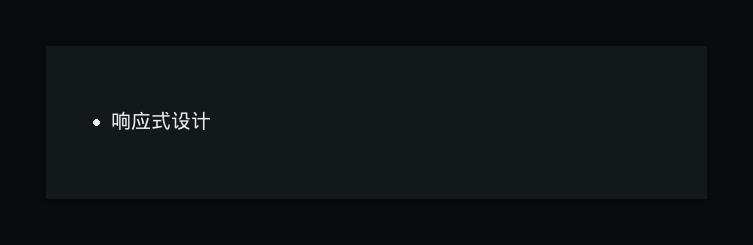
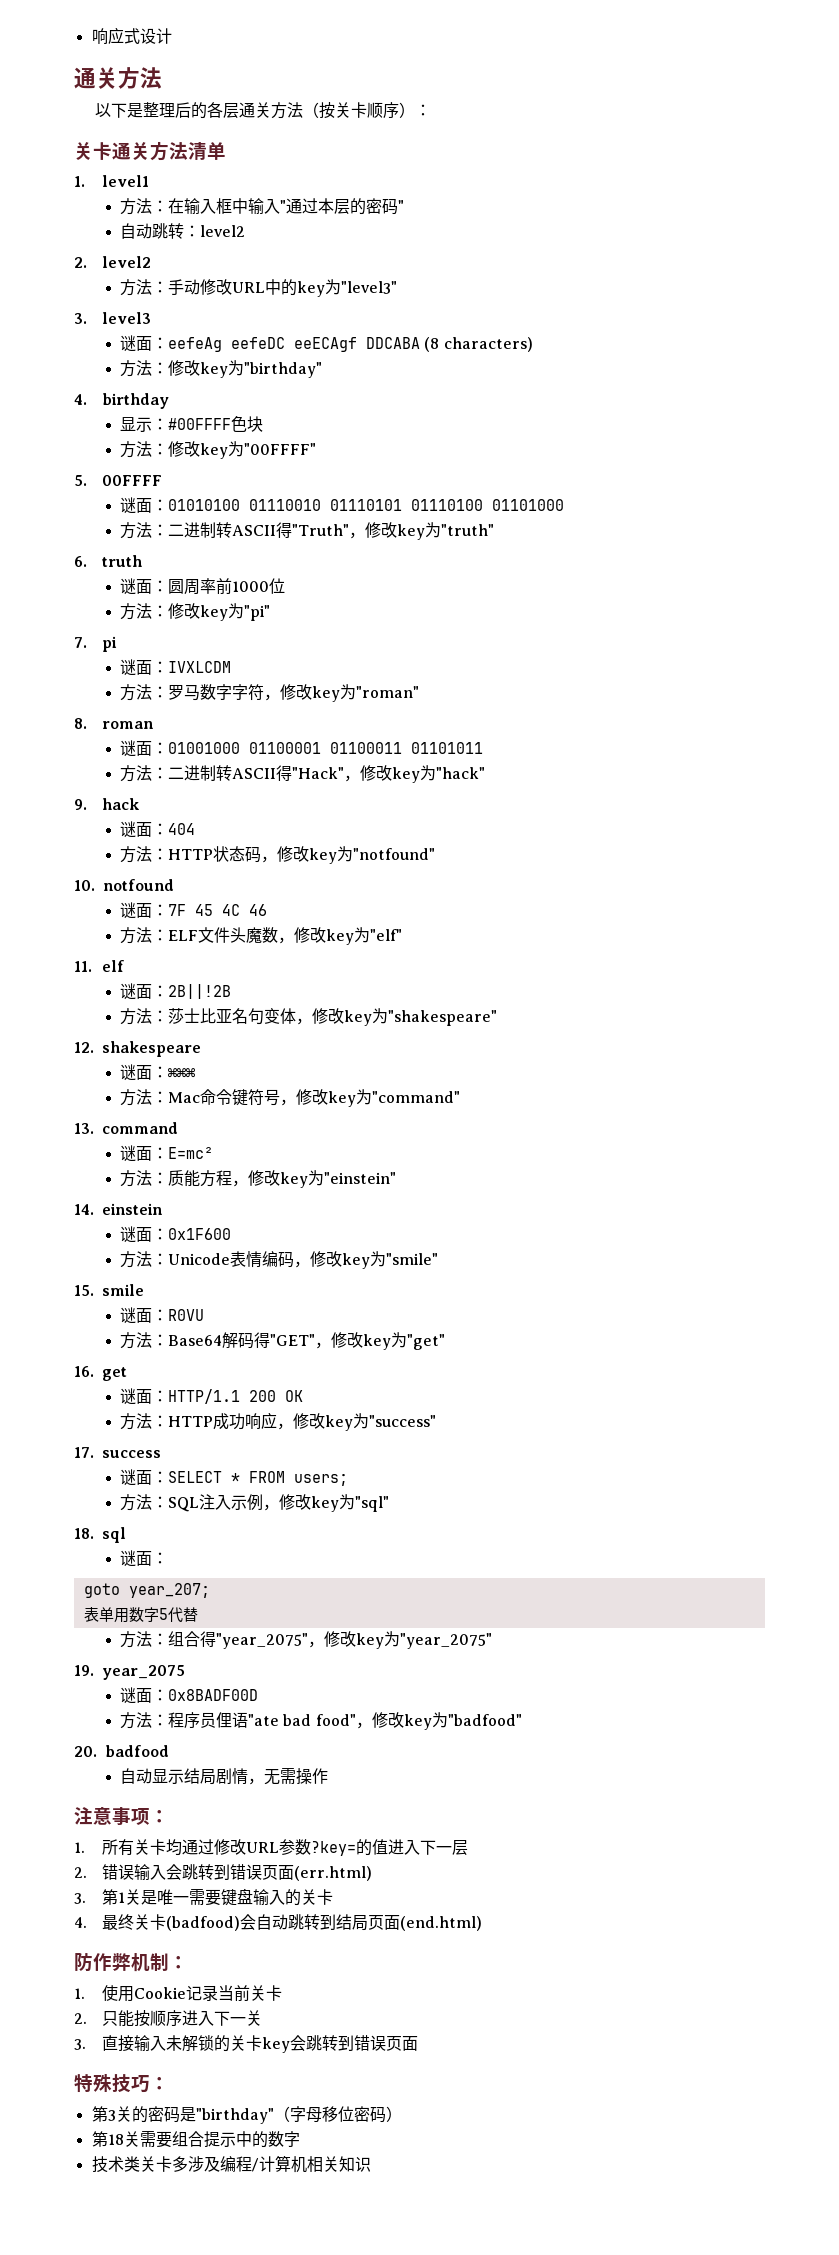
(211, 120) none -> [74,67,162,89] [94,102,431,119] [74,141,226,161] [74,175,150,187] [120,198,405,215] [120,223,246,239] [74,256,152,268] [120,279,398,297] [74,312,152,324] [120,335,533,352] [120,360,323,378] [74,393,170,409] [120,416,264,432] [120,441,317,459] [74,475,163,486] [120,497,565,514] [120,522,495,540] [74,555,143,567] [120,578,286,595] [120,603,271,621] [74,636,118,652] [120,659,232,676] [120,684,420,702] [74,718,155,729] [120,740,484,757] [120,765,486,783] [74,798,140,810] [120,821,196,838] [120,846,436,864] [74,879,174,891] [120,902,268,919] [120,927,403,945] [74,960,125,972] [120,983,232,1000] [120,1008,498,1026] [74,1041,202,1057] [120,1064,196,1081] [120,1089,461,1107] [74,1122,179,1134] [120,1145,214,1162] [120,1170,397,1188] [74,1203,164,1215] [120,1226,232,1243] [120,1251,439,1269] [74,1284,145,1296] [120,1307,205,1324] [120,1332,446,1350] [74,1366,128,1381] [120,1388,304,1405] [120,1412,437,1431] [74,1447,162,1458] [120,1469,349,1486] [120,1494,390,1512] [74,1527,127,1543] [120,1550,169,1567] [83,1583,210,1598] [83,1607,198,1623] [120,1631,493,1649] [74,1665,186,1680] [120,1687,259,1704] [120,1712,522,1730] [74,1745,169,1757] [120,1768,329,1785] [74,1807,169,1825] [74,1839,469,1856] [74,1864,373,1881] [74,1888,334,1906] [74,1914,483,1931] [74,1953,188,1972] [74,1985,283,2002] [74,2010,263,2027] [74,2035,419,2053] [74,2074,169,2093] [91,2106,402,2124] [91,2131,300,2148] [91,2155,371,2173] // 通关方法 // 以下是整理后的各层通关方法（按关卡顺序）： // 关卡通关方法清单 // 1. level1 // 方法：在输入框中输入"通过本层的密码" // 自动跳转：level2 // 2. level2 // 方法：手动修改URL中的key为"level3" // 3. level3 // 谜面：eefeAg eefeDC eeECAgf DDCABA (8 characters) // 方法：修改key为"birthday" // 4. birthday // 显示：#00FFFF色块 // 方法：修改key为"00FFFF" // 5. 00FFFF // 谜面：01010100 01110010 01110101 01110100 01101000 // 方法：二进制转ASCII得"Truth"，修改key为"truth" // 6. truth // 谜面：圆周率前1000位 // 方法：修改key为"pi" // 7. pi // 谜面：IVXLCDM // 方法：罗马数字字符，修改key为"roman" // 8. roman // 谜面：01001000 01100001 01100011 01101011 // 方法：二进制转ASCII得"Hack"，修改key为"hack" // 9. hack // 谜面：404 // 方法：HTTP状态码，修改key为"notfound" // 10. notfound // 谜面：7F 45 4C 46 // 方法：ELF文件头魔数，修改key为"elf" // 11. elf // 谜面：2B||!2B // 方法：莎士比亚名句变体，修改key为"shakespeare" // 12. shakespeare // 谜面：⌘⌘⌘ // 方法：Mac命令键符号，修改key为"command" // 13. command // 谜面：E=mc² // 方法：质能方程，修改key为"einstein" // 14. einstein // 谜面：0x1F600 // 方法：Unicode表情编码，修改key为"smile" // 15. smile // 谜面：R0VU // 方法：Base64解码得"GET"，修改key为"get" // 16. get // 谜面：HTTP/1.1 200 OK // 方法：HTTP成功响应，修改key为"success" // 17. success // 谜面：SELECT * FROM users; // 方法：SQL注入示例，修改key为"sql" // 18. sql // 谜面： // goto year_207; // 表单用数字5代替 // 方法：组合得"year_2075"，修改key为"year_2075" // 19. year_2075 // 谜面：0x8BADF00D // 方法：程序员俚语"ate bad food"，修改key为"badfood" // 20. badfood // 自动显示结局剧情，无需操作 // 注意事项： // 1.所有关卡均通过修改URL参数?key=的值进入下一层 // 2.错误输入会跳转到错误页面(err.html) // 3.第1关是唯一需要键盘输入的关卡 // 4.最终关卡(badfood)会自动跳转到结局页面(end.html) // 防作弊机制： // 1.使用Cookie记录当前关卡 // 2.只能按顺序进入下一关 // 3.直接输入未解锁的关卡key会跳转到错误页面 // 特殊技巧： // 第3关的密码是"birthday"（字母移位密码） // 第18关需要组合提示中的数字 // 技术类关卡多涉及编程/计算机相关知识

